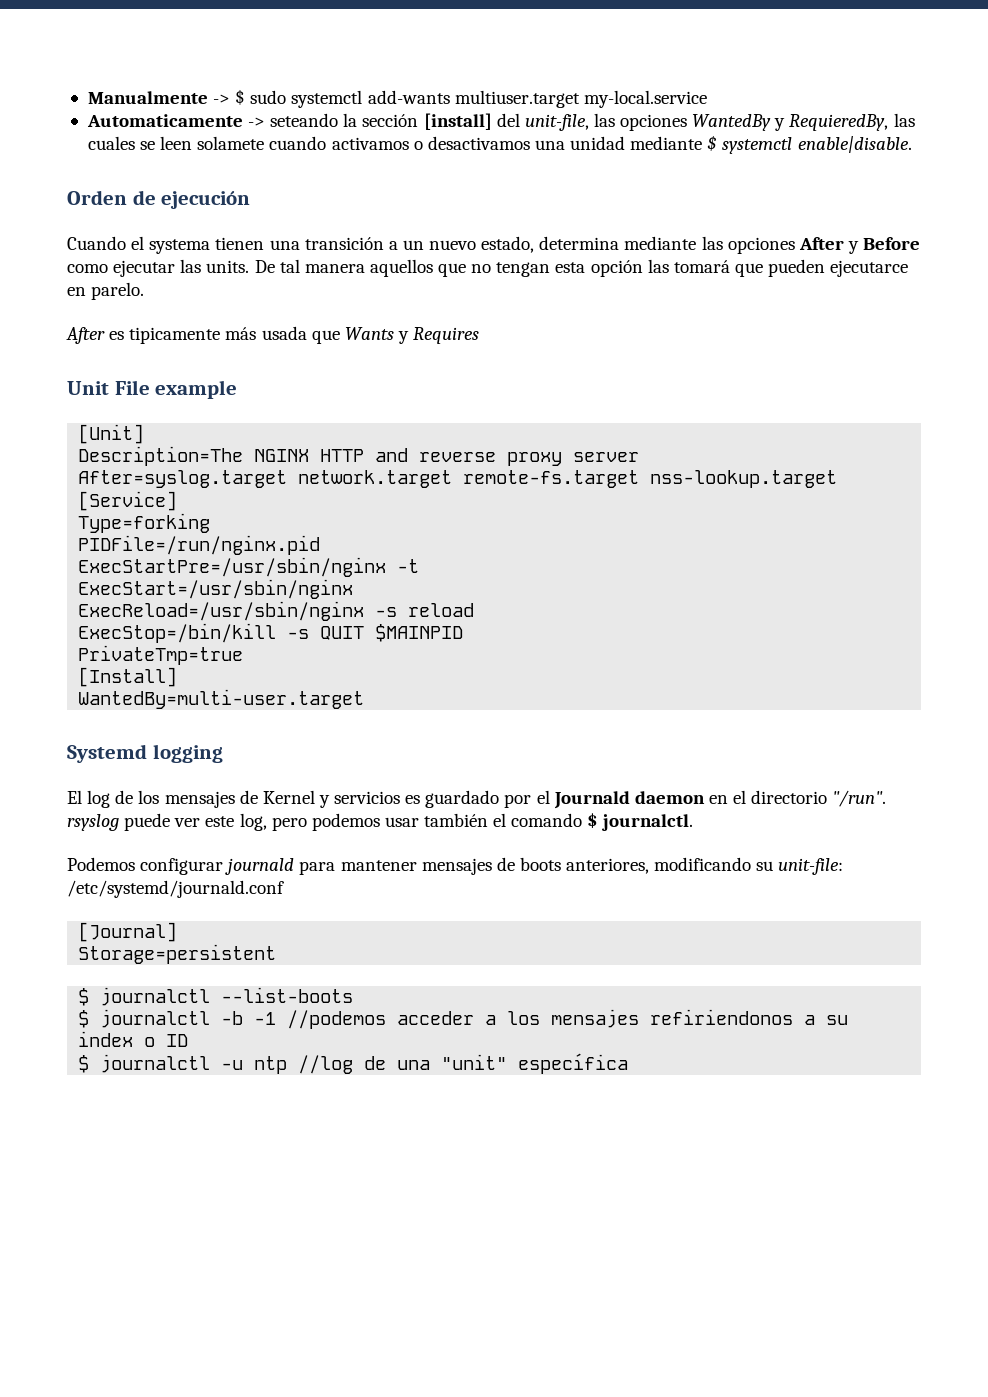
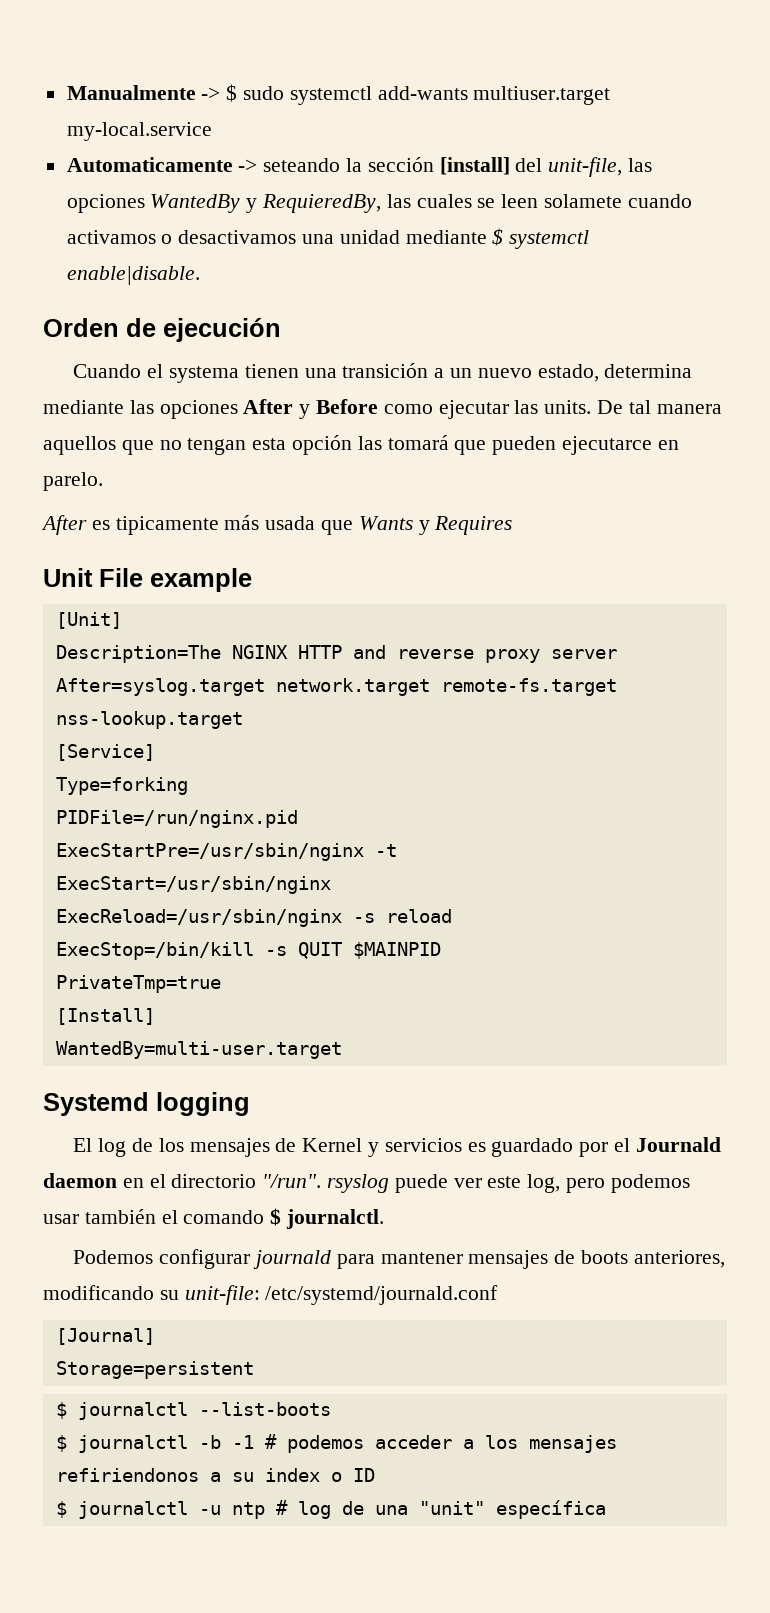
[287,1010,387,1029] //podemos -> [264,1434,364,1453] # podemos
[298,1055,354,1074] //log -> [275,1500,331,1519] # log

